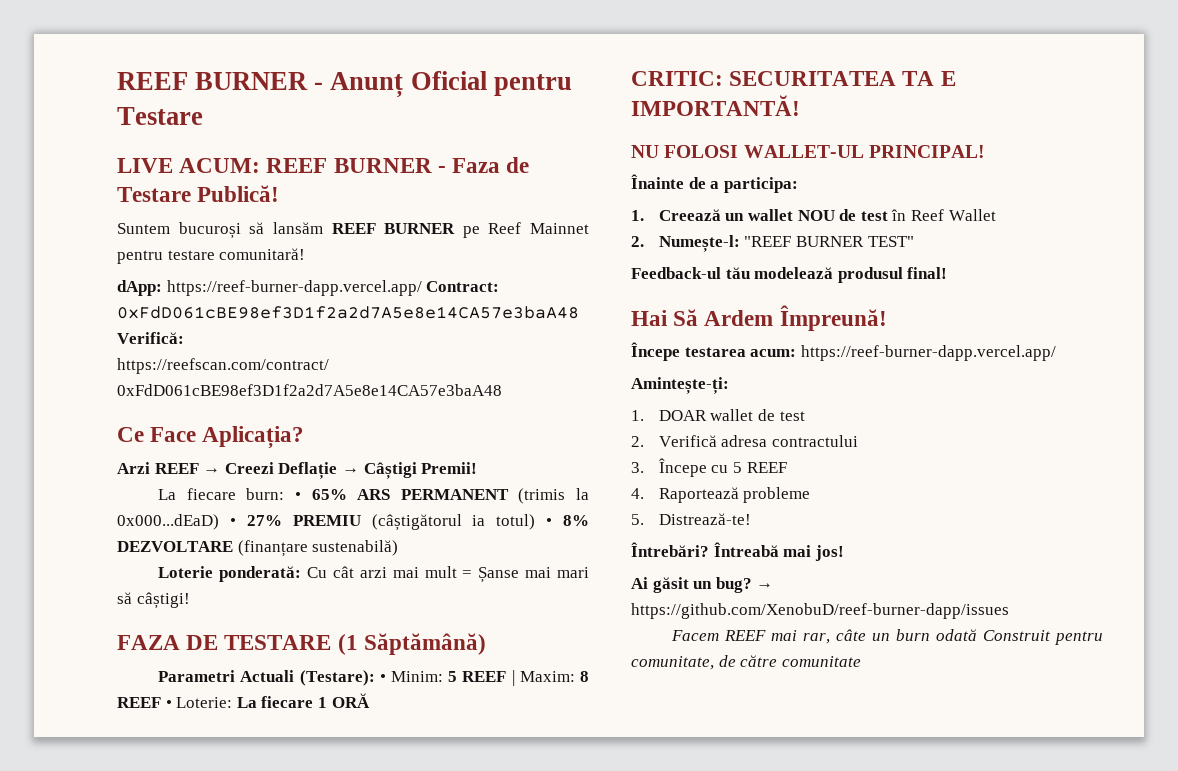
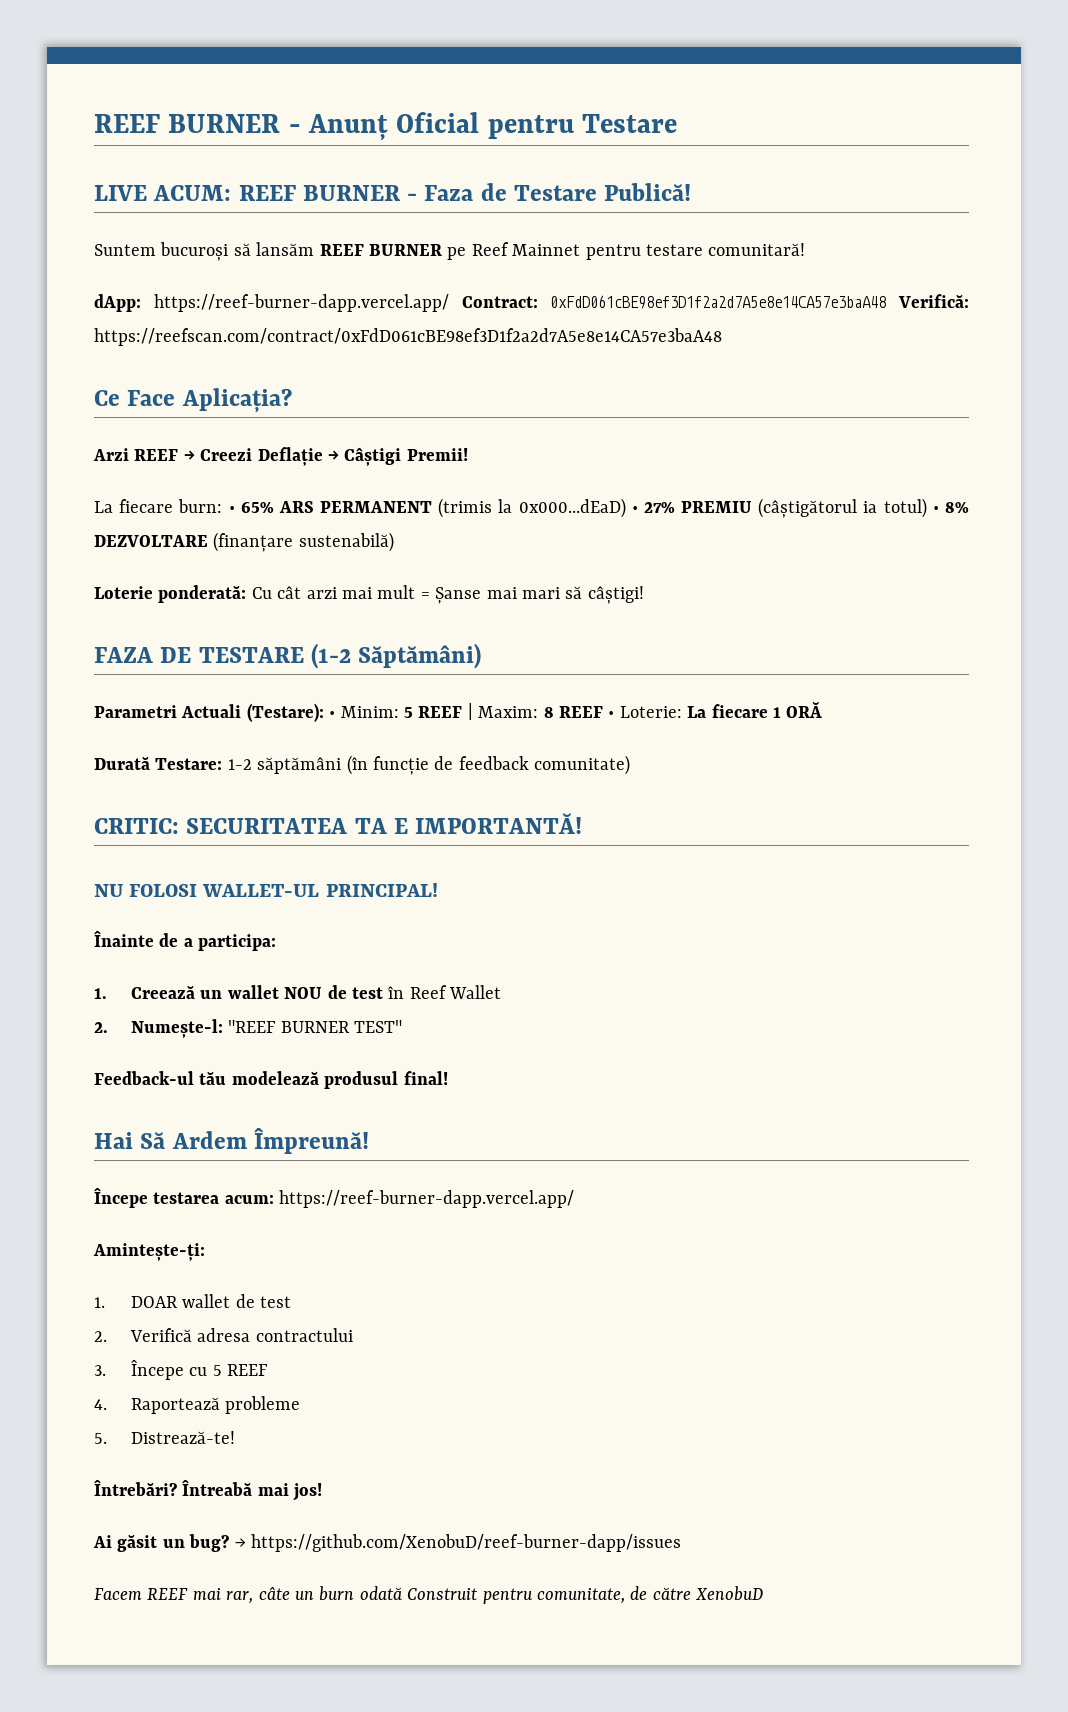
[337,633,486,655] (1 Săptămână) -> [310,643,482,669] (1-2 Săptămâni)
(370, 700) none -> [94,755,631,775] // Durată Testare: 1-2 săptămâni (în funcție de feedback comunitate)
[781,656,861,667] comunitate -> [695,1586,764,1601] XenobuD

